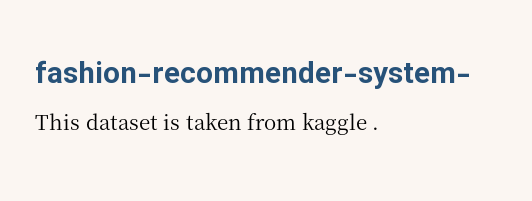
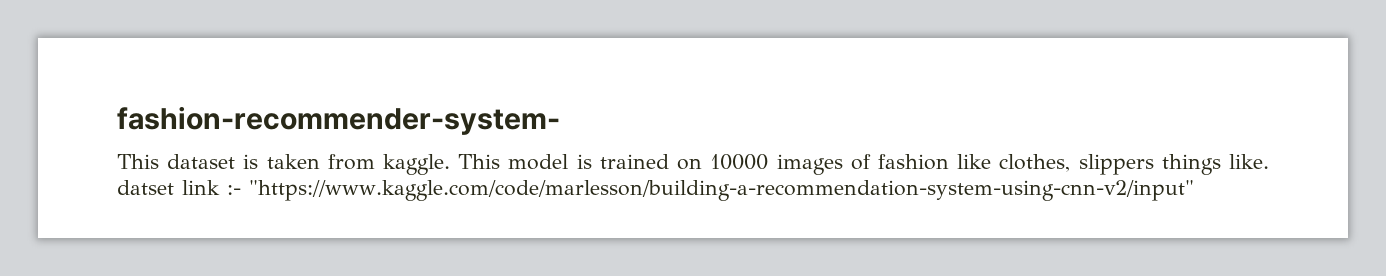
[301,112,380,135] kaggle . -> [383,154,1269,175] [117,180,1194,201] kaggle. This model is trained on 10000 images of fashion like clothes, slippers things like. datset link :- "https://www.kaggle.com/code/marlesson/building-a-recommendation-system-using-cnn-v2/input"

